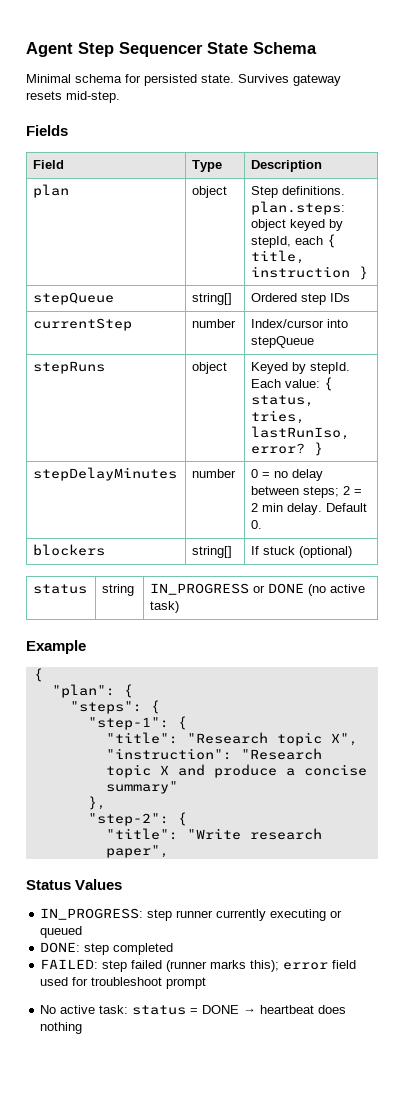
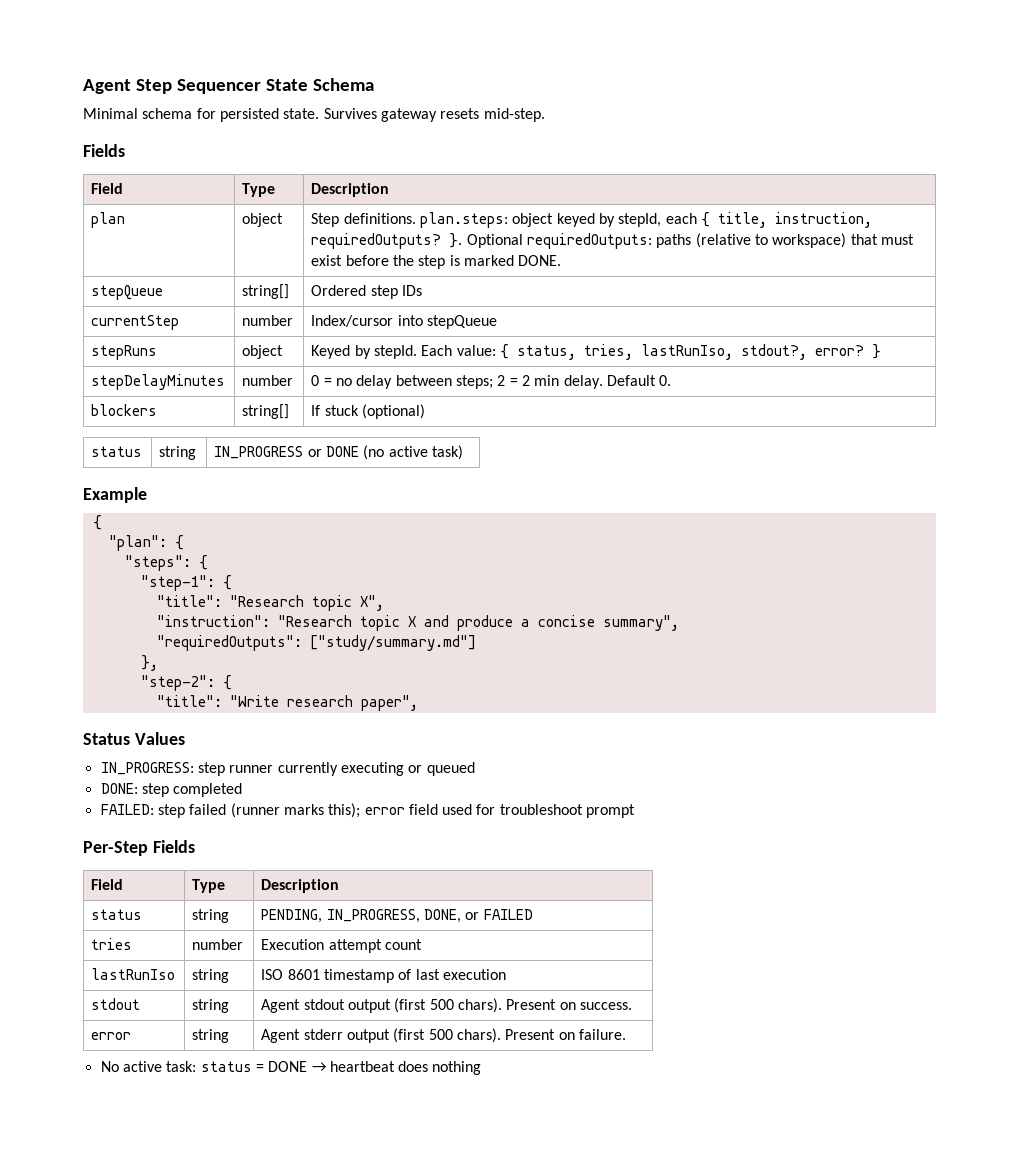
[251,266,369,280] instruction } -> [775,212,873,228] [311,233,915,249] [311,255,562,269] instruction, requiredOutputs? }. Optional requiredOutputs: paths (relative to workspace) that must exist before the step is marked DONE.
(351, 433) none -> [741,344,808,360] stdout?,
[105,781,178,794] summary" -> [602,615,679,631] [156,635,476,651] summary", // "requiredOutputs": ["study/summary.md"]
(207, 983) none -> [83,840,195,856] [91,879,124,890] [192,879,226,893] [261,879,340,893] [91,909,143,920] [192,909,230,923] [261,909,533,923] [91,938,133,950] [192,939,244,950] [261,939,423,953] [91,968,176,980] [192,969,230,983] [261,969,507,983] [91,998,141,1010] [192,999,230,1013] [261,998,633,1013] [91,1032,132,1040] [192,1029,230,1043] [261,1028,627,1043] // Per-Step Fields // Field | Type | Description // status | string | PENDING, IN_PROGRESS, DONE, or FAILED // tries | number | Execution attempt count // lastRunIso | string | ISO 8601 timestamp of last execution // stdout | string | Agent stdout output (first 500 chars). Present on success. // error | string | Agent stderr output (first 500 chars). Present on failure.

